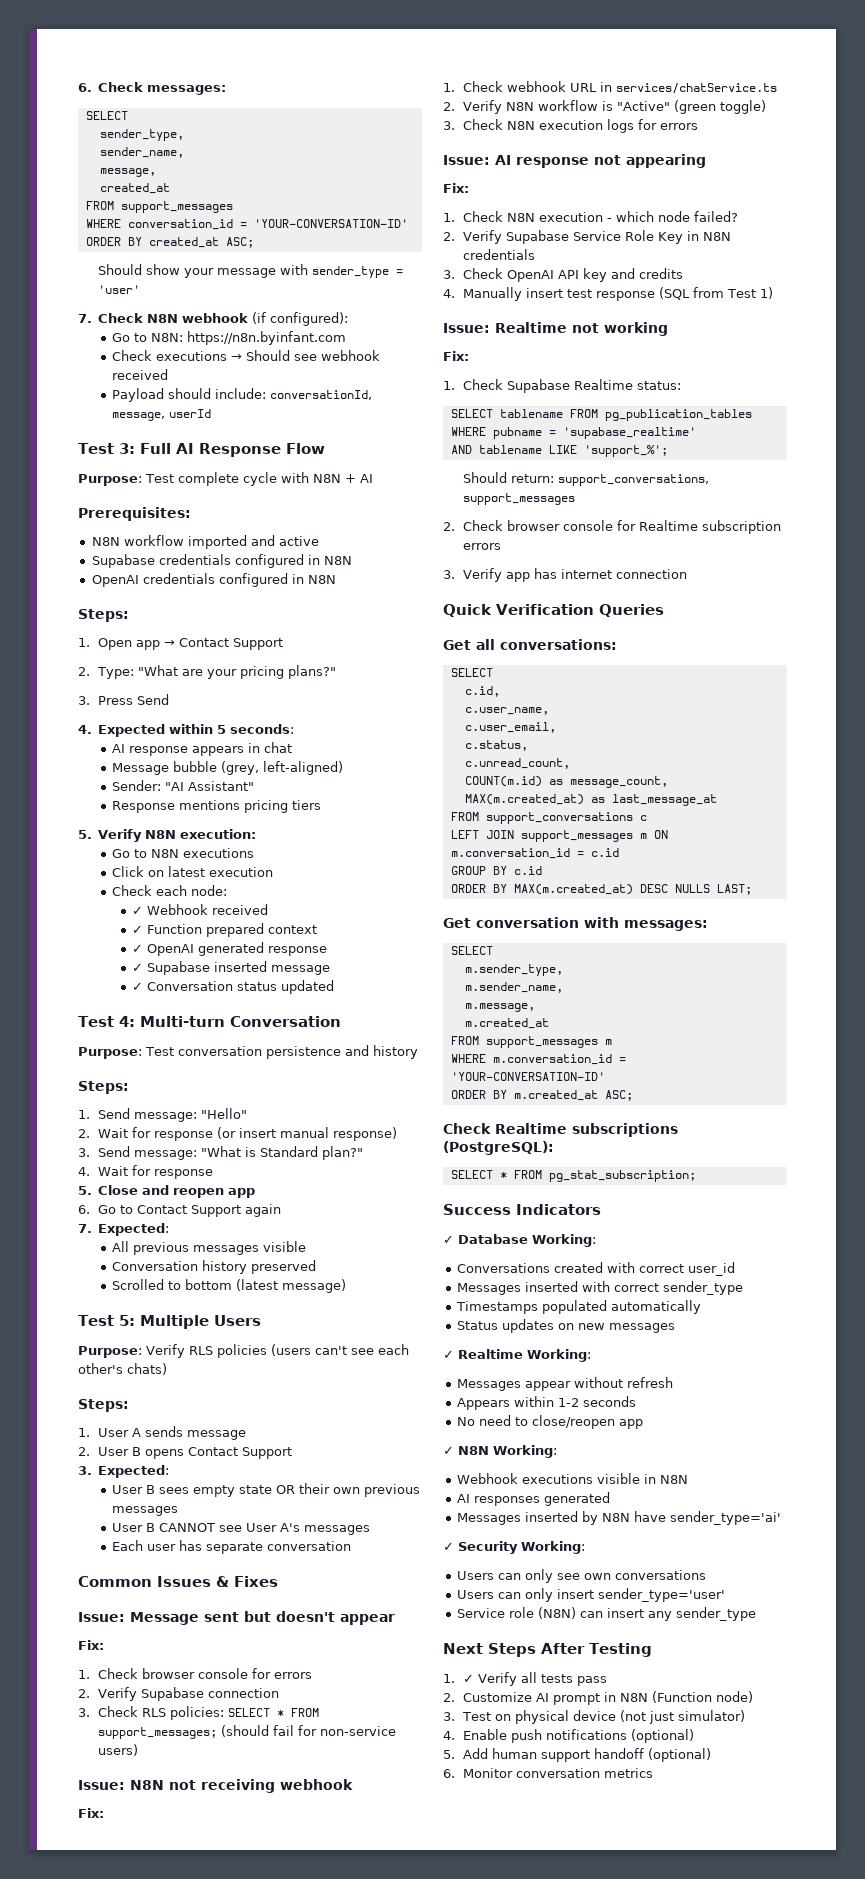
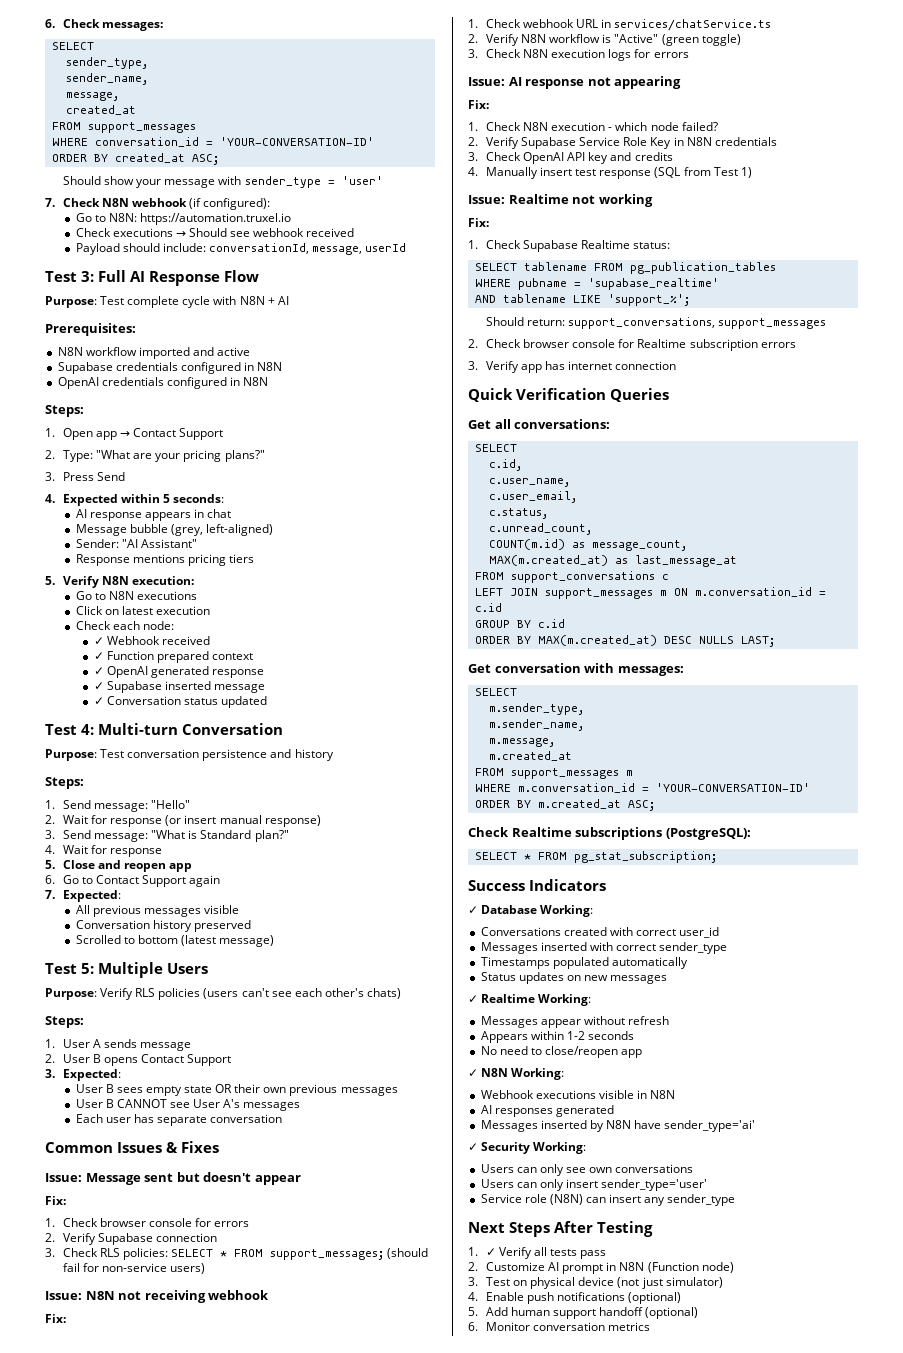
[187,331,347,345] https://n8n.byinfant.com -> [139,213,291,225] https://automation.truxel.io

